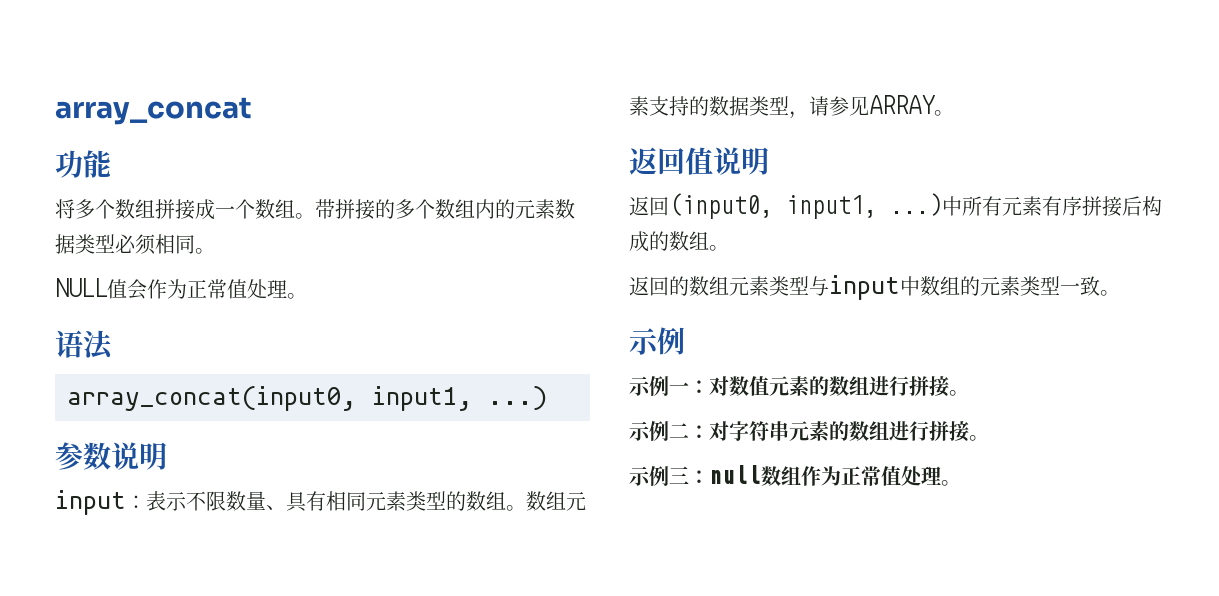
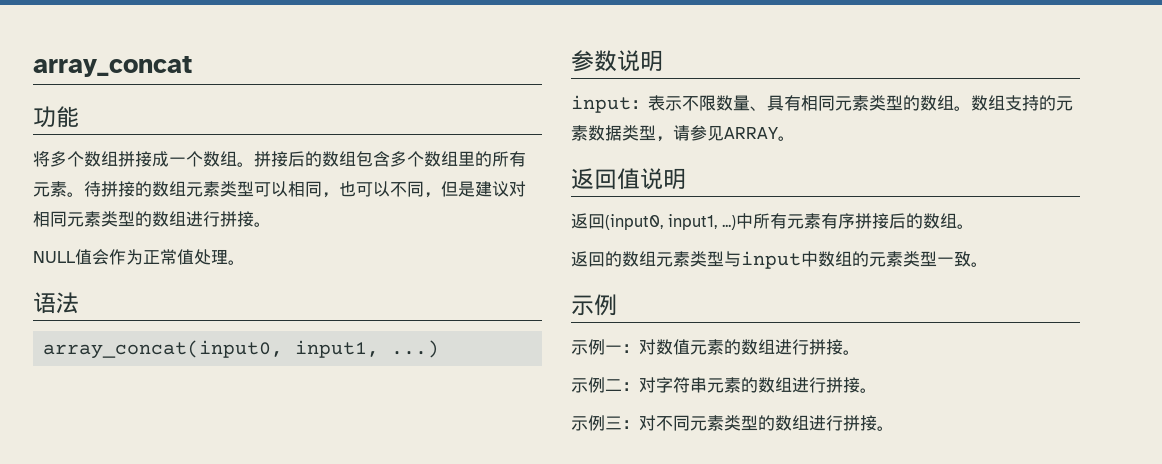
[315,199,575,220] [55,234,195,255] 带拼接的多个数组内的元素数据类型必须相同 -> [254,151,526,167] [33,181,526,198] [33,211,254,227] 拼接后的数组包含多个数组里的所有元素。待拼接的数组元素类型可以相同，也可以不同，但是建议对相同元素类型的数组进行拼接
[566,492,586,511] [629,96,709,116] 元素支持的 -> [1005,95,1073,111] [571,125,588,141] 支持的元素
[1142,196,1162,216] [629,231,649,252] 构成 -> (906, 221) none
[709,465,941,486] null数组作为正常值处理 -> [639,415,877,431] 对不同元素类型的数组进行拼接

